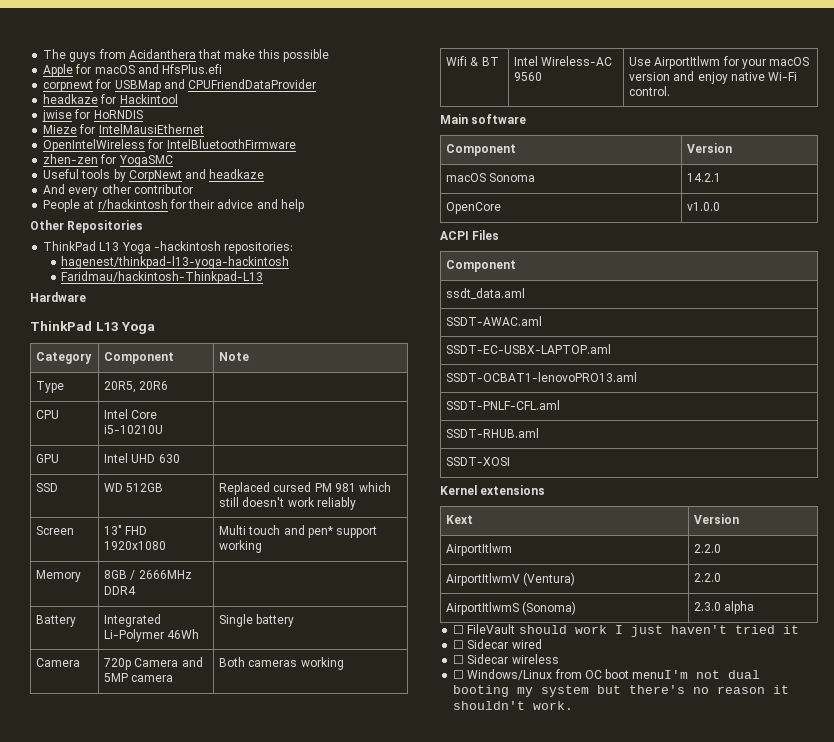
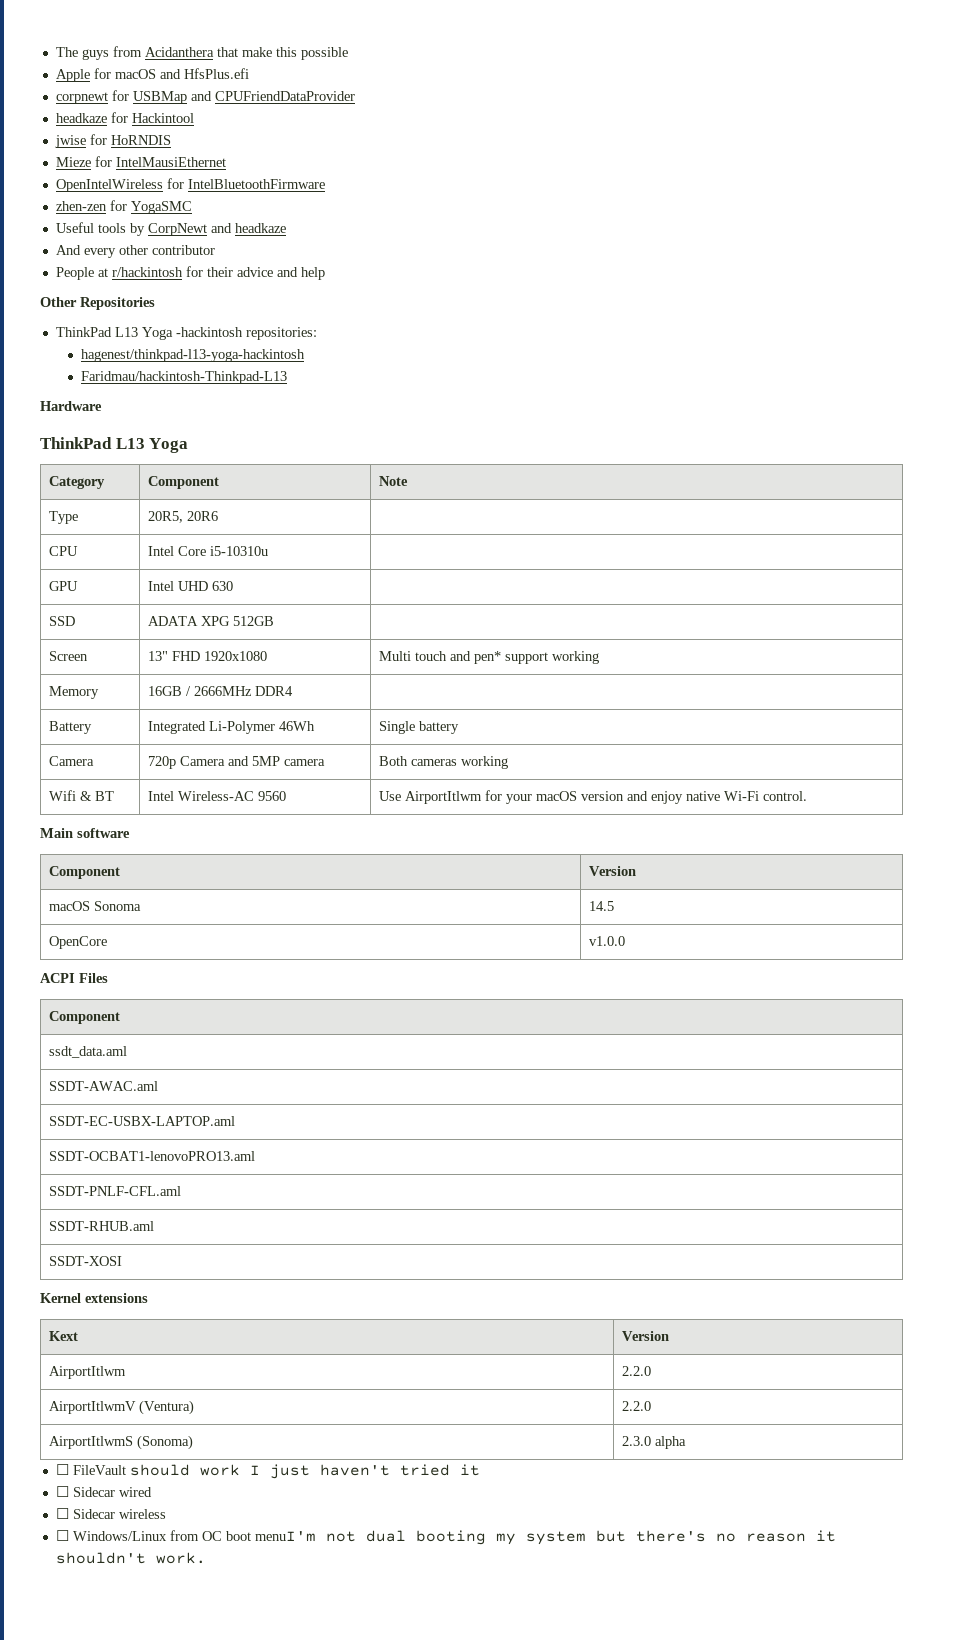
[104,425,164,434] i5-10210U -> [209,546,268,556] i5-10310u
[104,483,124,492] WD -> [147,616,230,626] ADATA XPG
[219,482,392,495] [219,497,356,510] Replaced cursed PM 981 which still doesn't work reliably -> (274, 621) none
[104,570,128,579] 8GB -> [147,686,182,696] 16GB
[687,173,722,182] 14.2.1 -> [588,901,614,911] 14.5

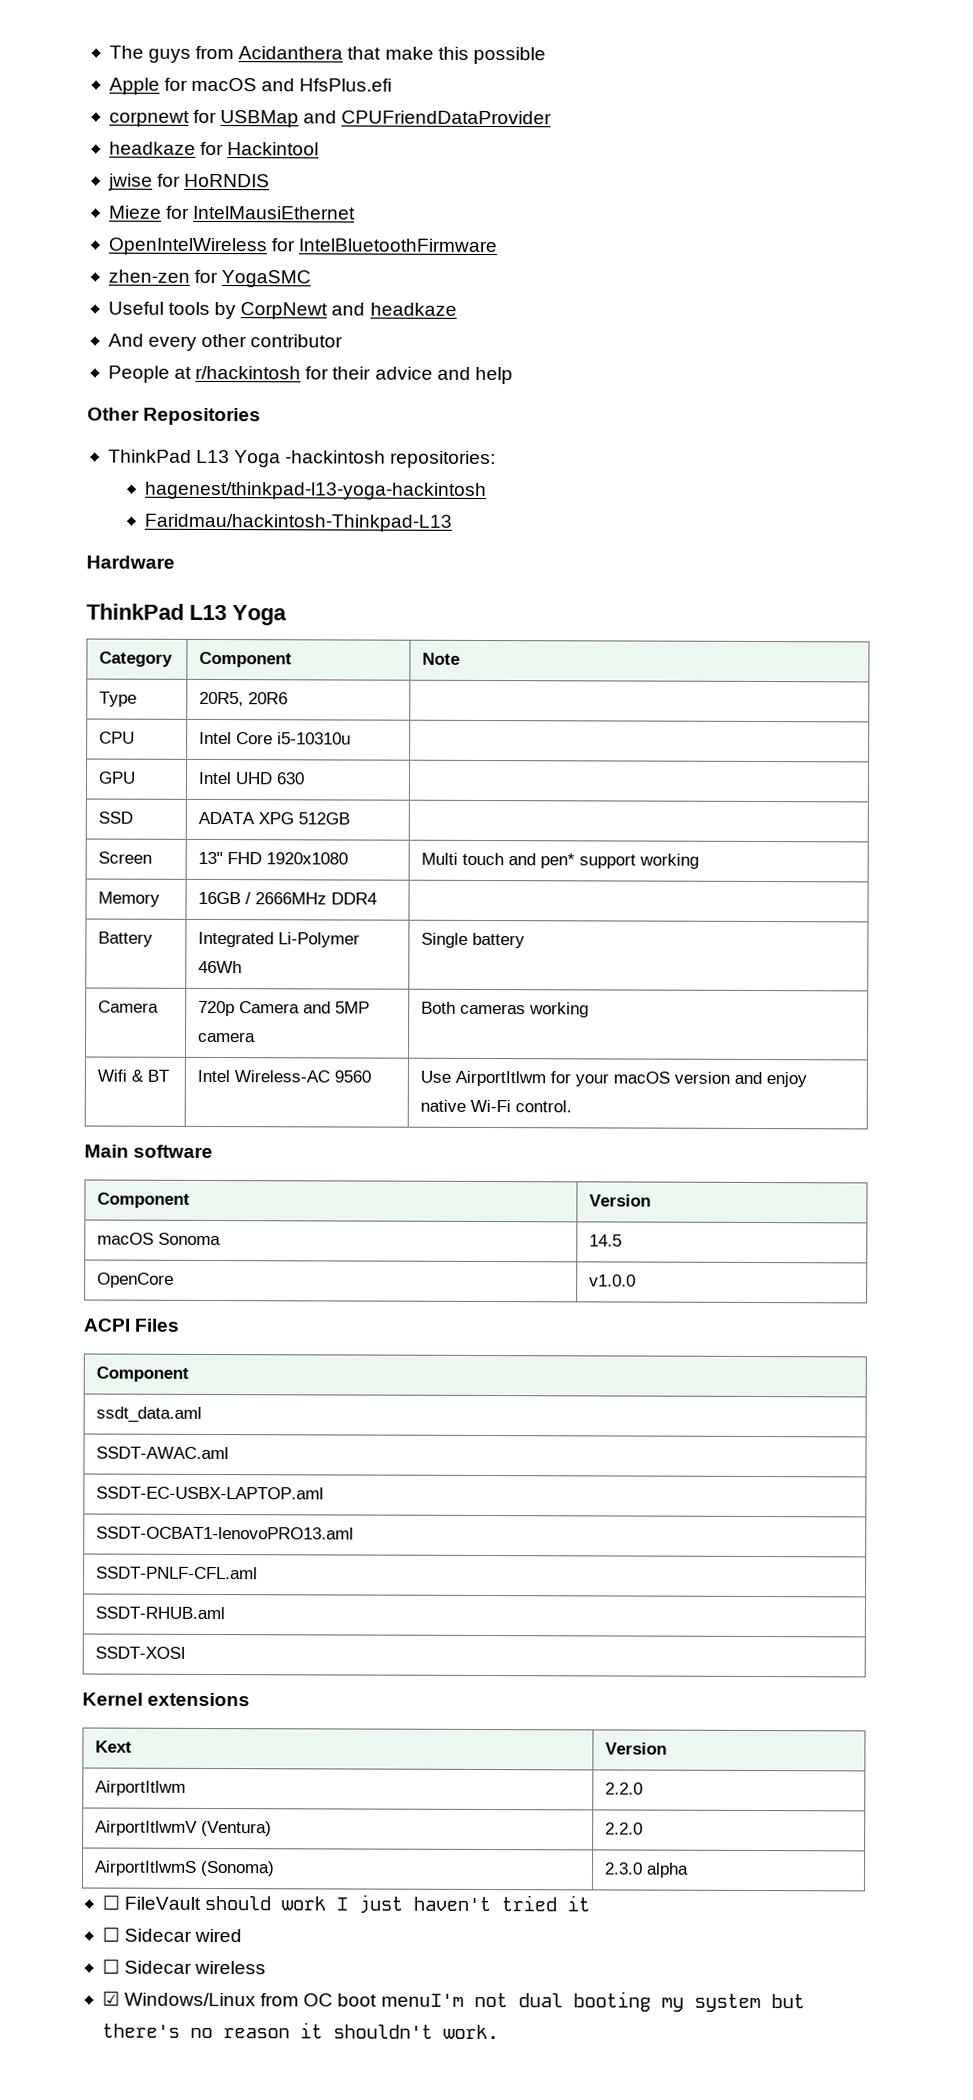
[55,1530,69,1541] ☐ -> [101,1991,120,2006] ☑

